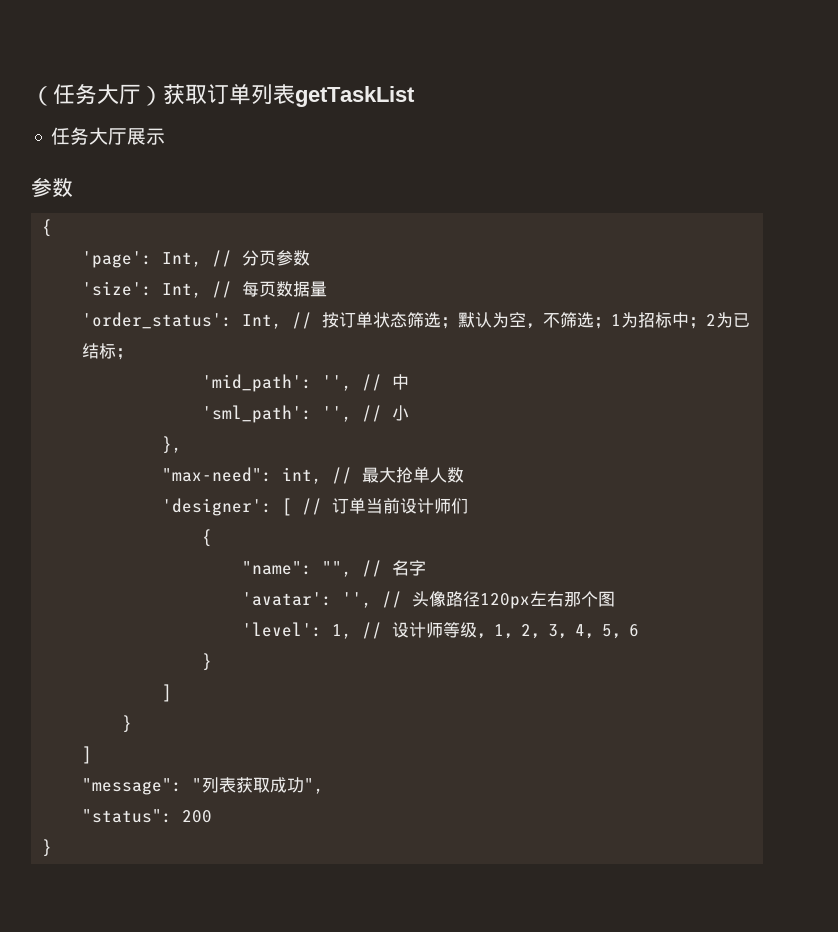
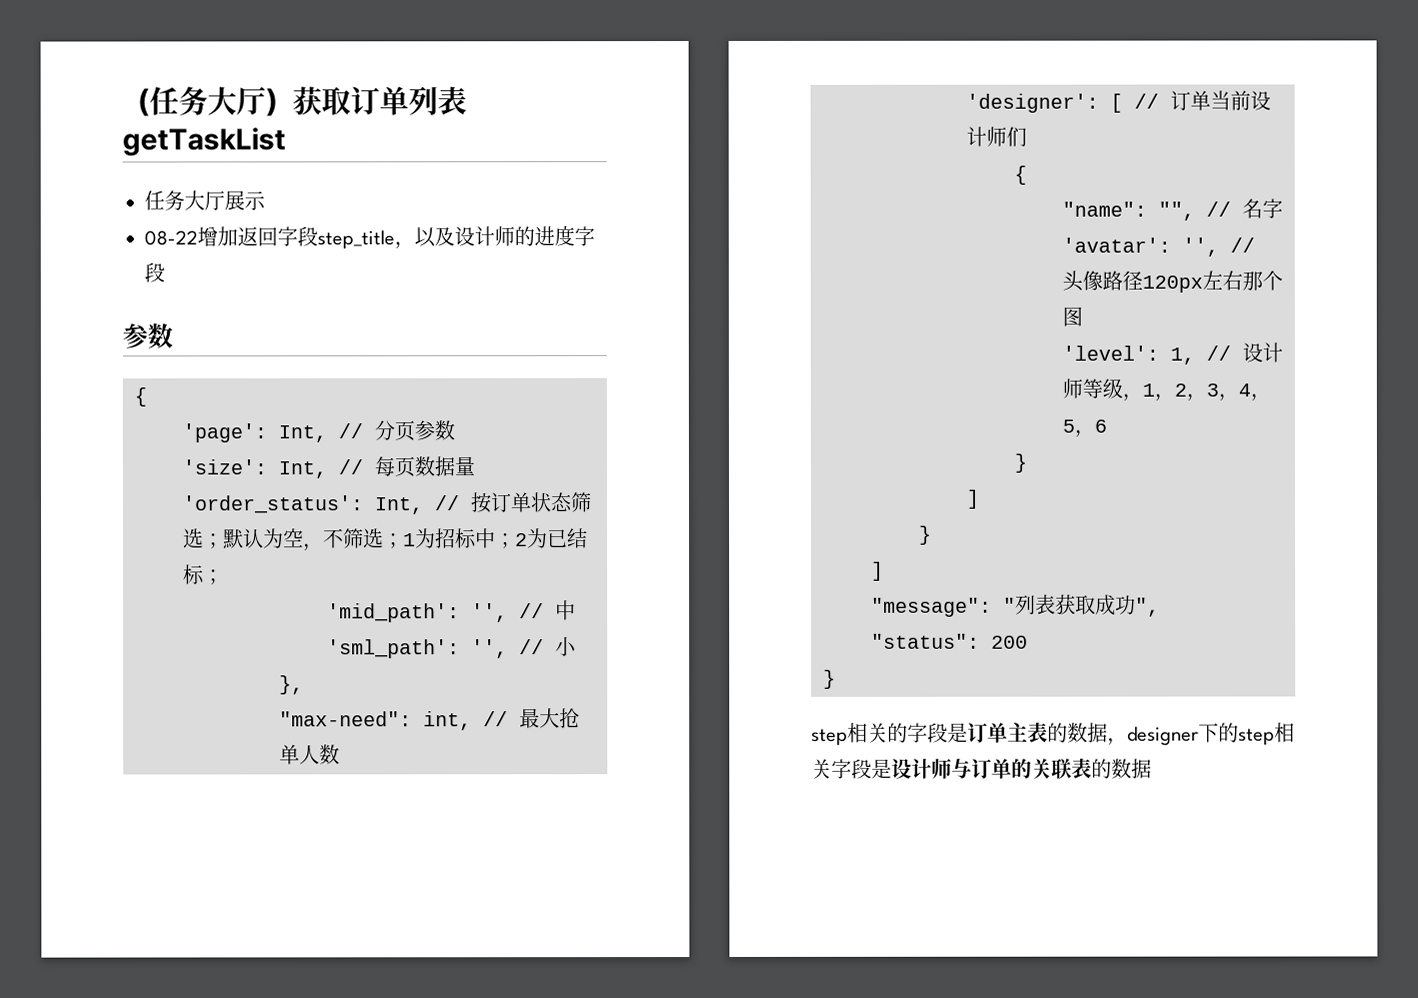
(166, 136) none -> [144,225,595,250] [144,262,165,283] // 08-22增加返回字段step_title，以及设计师的进度字段
(53, 848) none -> [811,722,1295,746] [811,758,1152,779] // step相关的字段是订单主表的数据，designer下的step相关字段是设计师与订单的关联表的数据

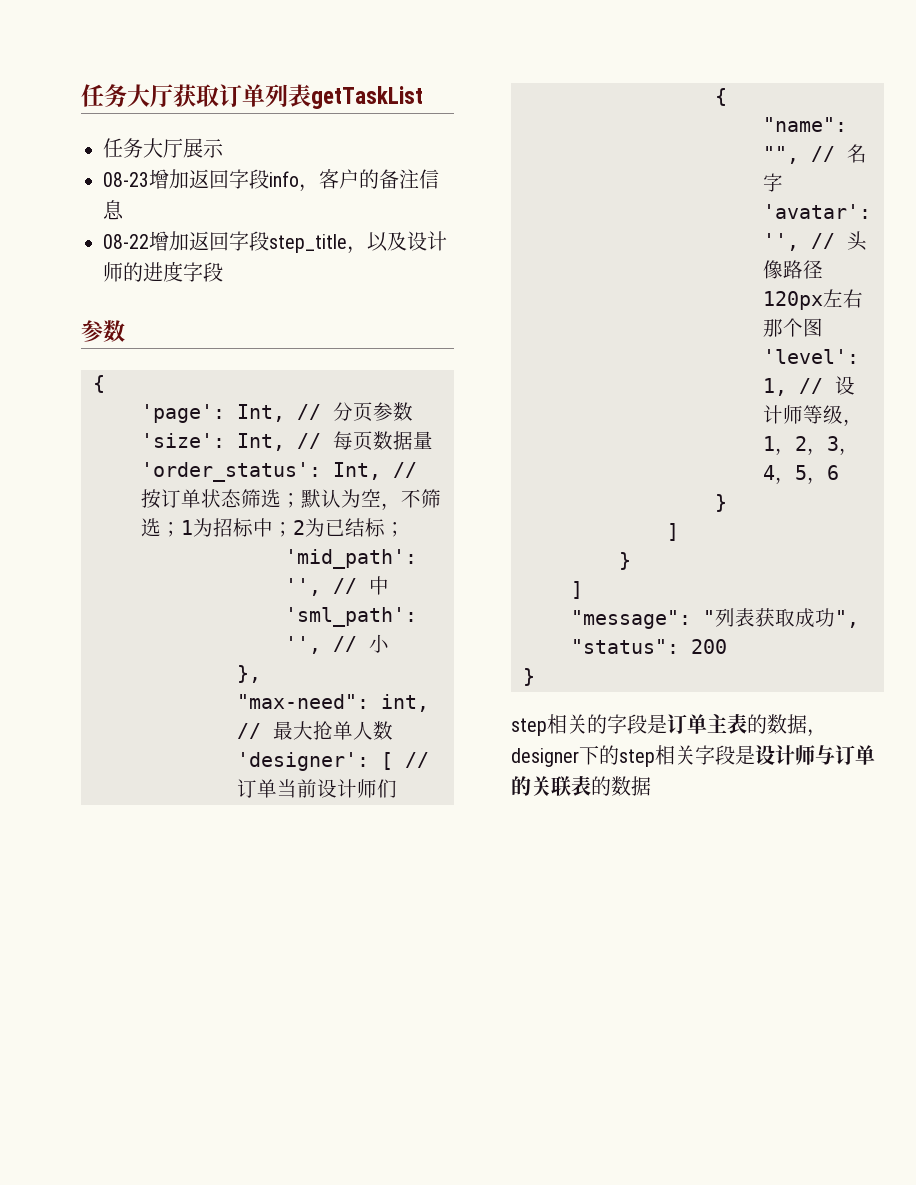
[122,86,293,117] （任务大厅） -> [81,84,173,108] 任务大厅
(266, 201) none -> [103,169,439,192] [103,200,124,220] // 08-23增加返回字段info，客户的备注信息

